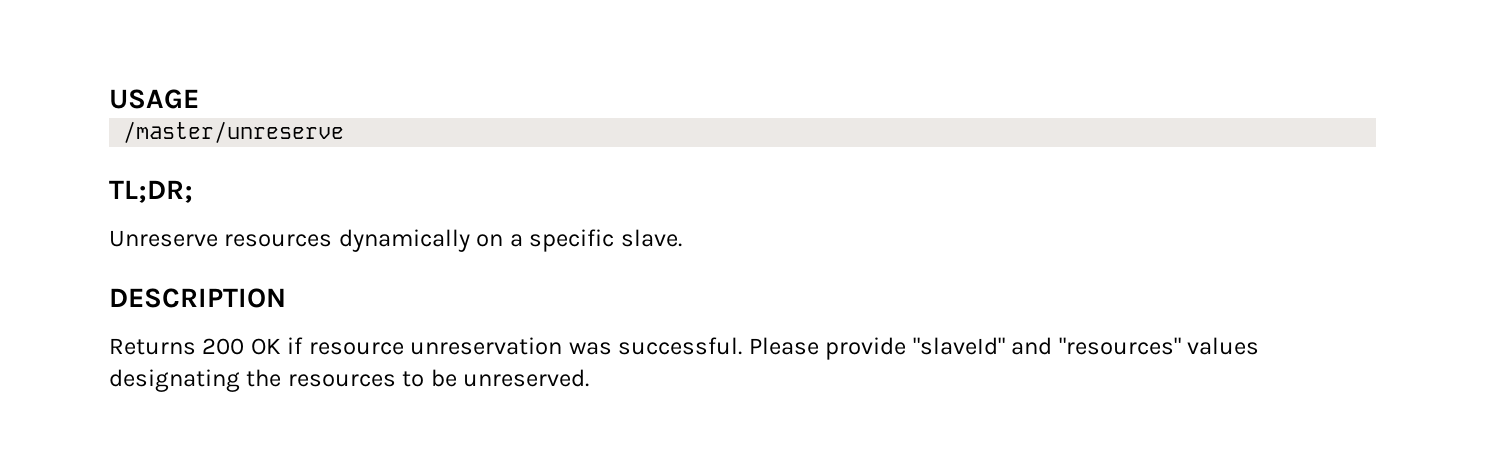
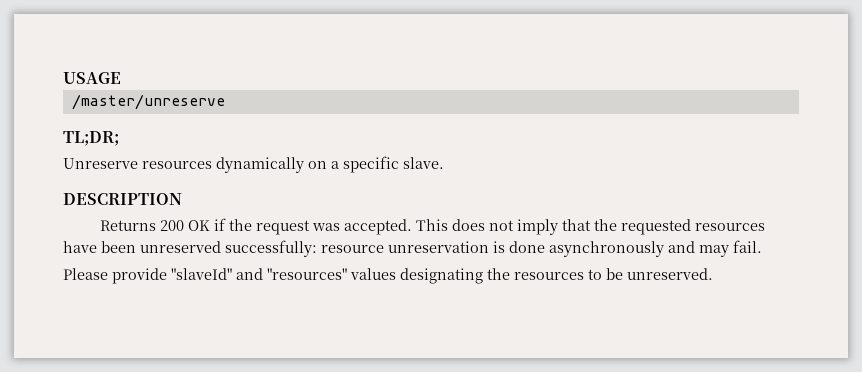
[308,337,743,355] resource unreservation was successful. -> [229,219,766,235] [63,240,762,257] the request was accepted. This does not imply that the requested resources have been unreserved successfully: resource unreservation is done asynchronously and may fail. //

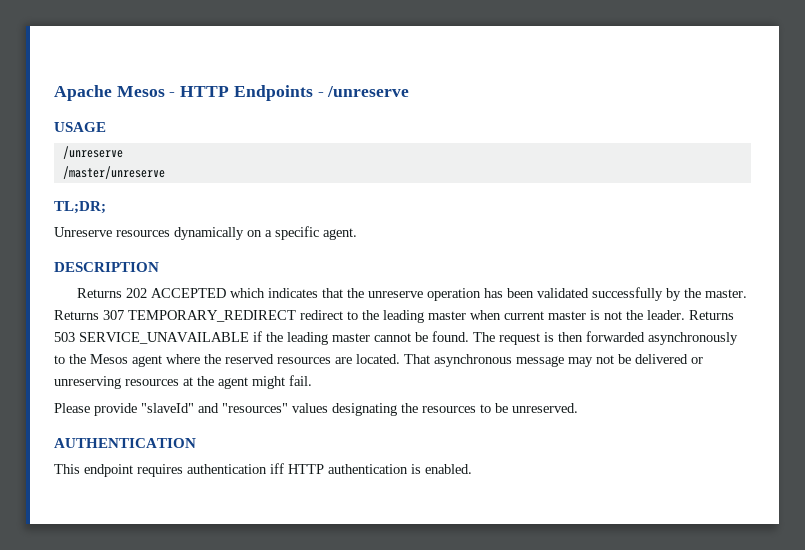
(63, 78) none -> [54,85,410,101] Apache Mesos - HTTP Endpoints - /unreserve //
(121, 78) none -> [62,146,123,159] // /unreserve
[403,157,444,169] slave. -> [323,228,357,240] agent.
[160,218,766,235] [63,240,729,257] 200 OK if the request was accepted. This does not imply that the requested resources have been unreserved successfully: resource unreservation is done asynchronously and may -> [125,287,747,301] [54,310,734,323] [54,331,738,345] [54,354,703,367] [54,376,285,389] 202 ACCEPTED which indicates that the unreserve operation has been validated successfully by the master. Returns 307 TEMPORARY_REDIRECT redirect to the leading master when current master is not the leader. Returns 503 SERVICE_UNAVAILABLE if the leading master cannot be found. The request is then forwarded asynchronously to the Mesos agent where the reserved resources are located. That asynchronous message may not be delivered or unreserving resources at the agent might
(713, 274) none -> [54,438,196,448] [54,463,472,477] // AUTHENTICATION // This endpoint requires authentication iff HTTP authentication is enabled.

